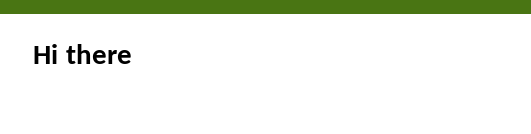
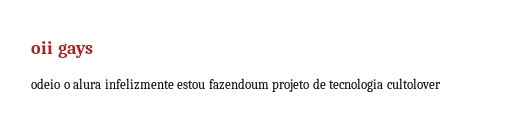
[33,44,132,64] Hi there -> [31,41,93,58] [31,78,441,92] oii gays // odeio o alura infelizmente estou fazendoum projeto de tecnologia cultolover

